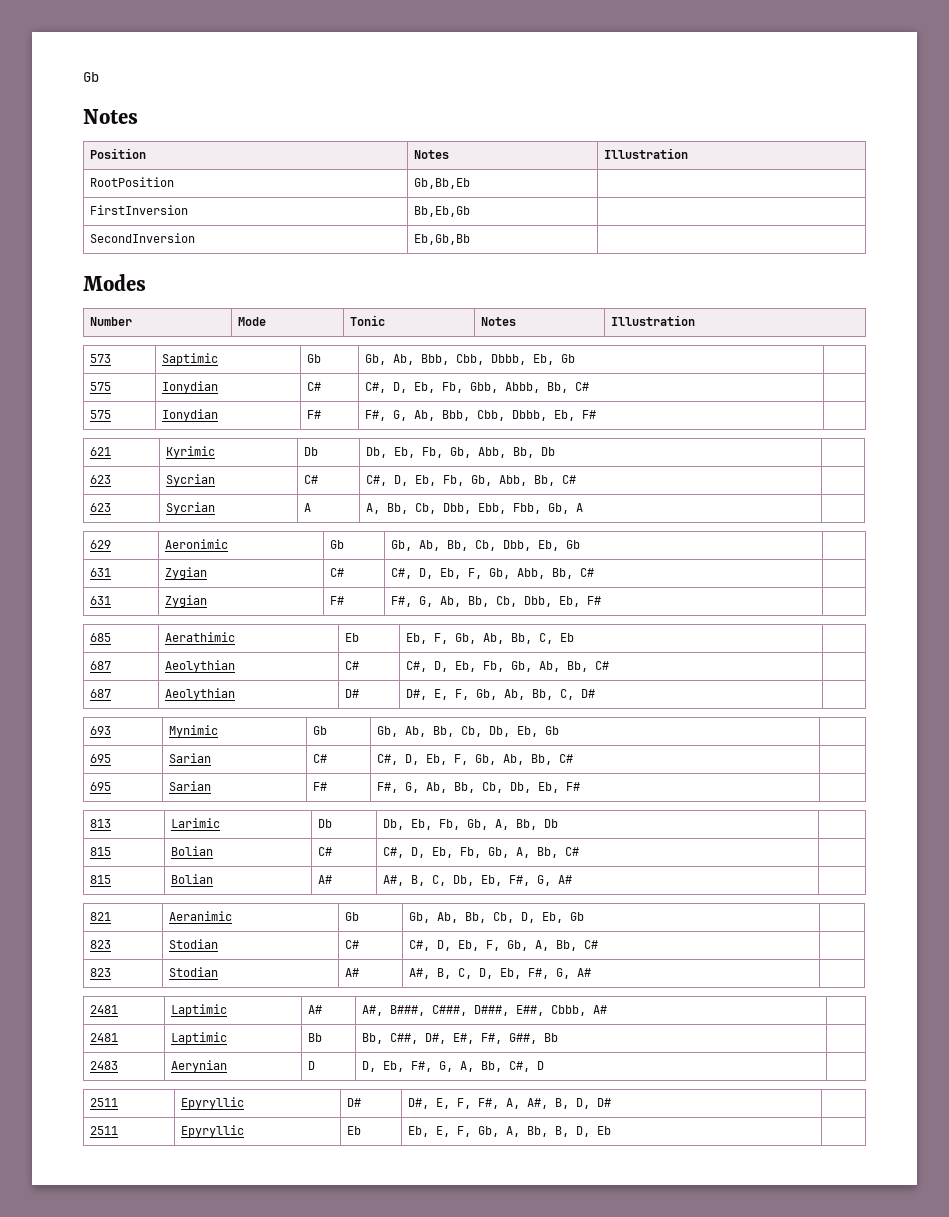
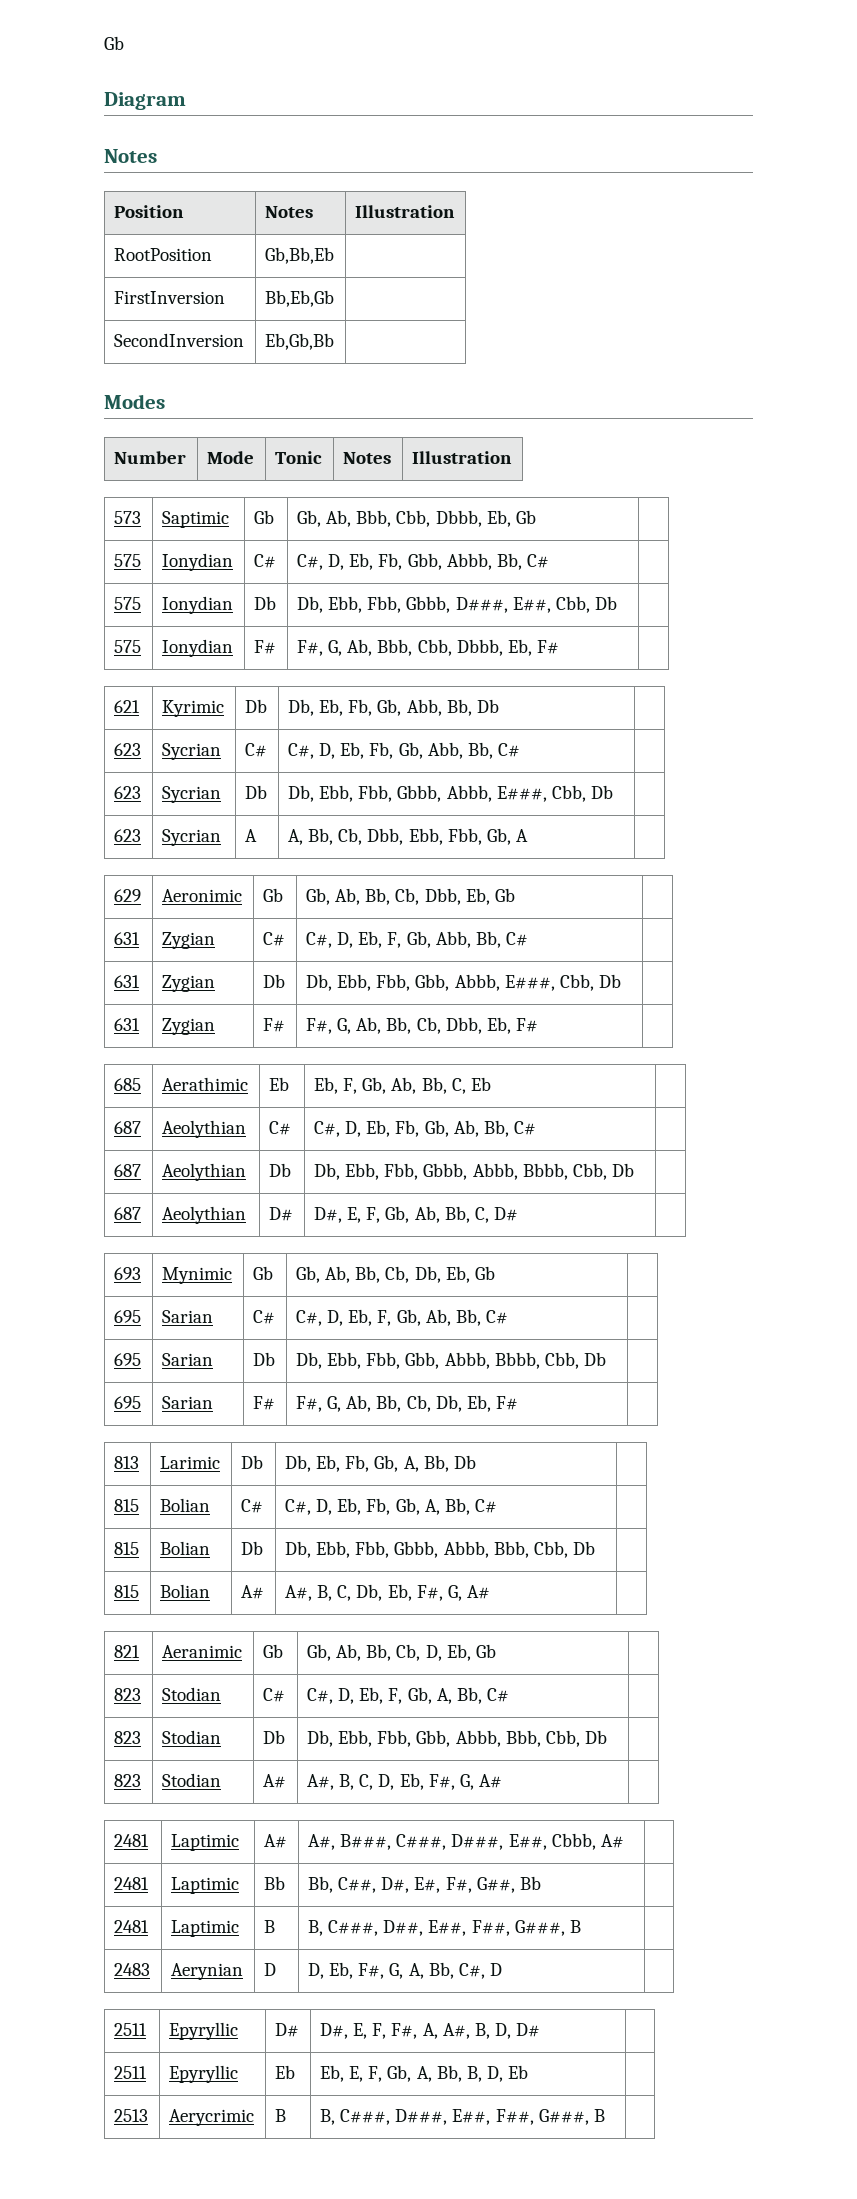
[83,72,99,82] Gb -> [104,36,124,50] [104,92,186,110] Gb // Diagram
(589, 386) none -> [114,597,142,610] [162,596,234,614] [254,596,277,610] [297,596,617,613] // 575 | Ionydian | Db | Db, Ebb, Fbb, Gbbb, D###, E##, Cbb, Db |
(576, 479) none -> [114,786,142,799] [162,786,222,803] [245,785,268,799] [288,785,613,802] // 623 | Sycrian | Db | Db, Ebb, Fbb, Gbbb, Abbb, E###, Cbb, Db |
(594, 572) none -> [114,975,141,988] [162,975,216,992] [263,974,286,988] [306,974,621,991] // 631 | Zygian | Db | Db, Ebb, Fbb, Gbb, Abbb, E###, Cbb, Db |
(609, 665) none -> [114,1164,142,1177] [162,1163,247,1181] [269,1163,292,1177] [314,1163,634,1180] // 687 | Aeolythian | Db | Db, Ebb, Fbb, Gbbb, Abbb, Bbbb, Cbb, Db |
(573, 758) none -> [114,1353,142,1366] [162,1353,214,1366] [253,1352,276,1366] [296,1352,606,1369] // 695 | Sarian | Db | Db, Ebb, Fbb, Gbb, Abbb, Bbbb, Cbb, Db |
(579, 851) none -> [114,1542,140,1555] [160,1541,211,1555] [241,1541,264,1555] [285,1541,595,1558] // 815 | Bolian | Db | Db, Ebb, Fbb, Gbbb, Abbb, Bbb, Cbb, Db |
(598, 944) none -> [114,1731,142,1744] [162,1730,222,1744] [263,1730,286,1744] [307,1730,607,1747] // 823 | Stodian | Db | Db, Ebb, Fbb, Gbb, Abbb, Bbb, Cbb, Db |
(558, 1037) none -> [114,1920,150,1933] [171,1920,240,1937] [264,1920,276,1933] [308,1920,581,1936] // 2481 | Laptimic | B | B, C###, D##, E##, F##, G###, B |
(611, 1130) none -> [114,2109,149,2122] [169,2109,255,2126] [275,2109,287,2122] [320,2109,605,2125] // 2513 | Aerycrimic | B | B, C###, D###, E##, F##, G###, B |

